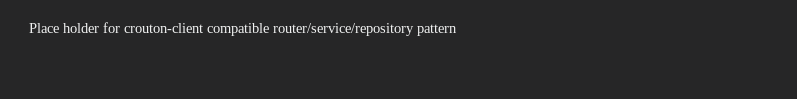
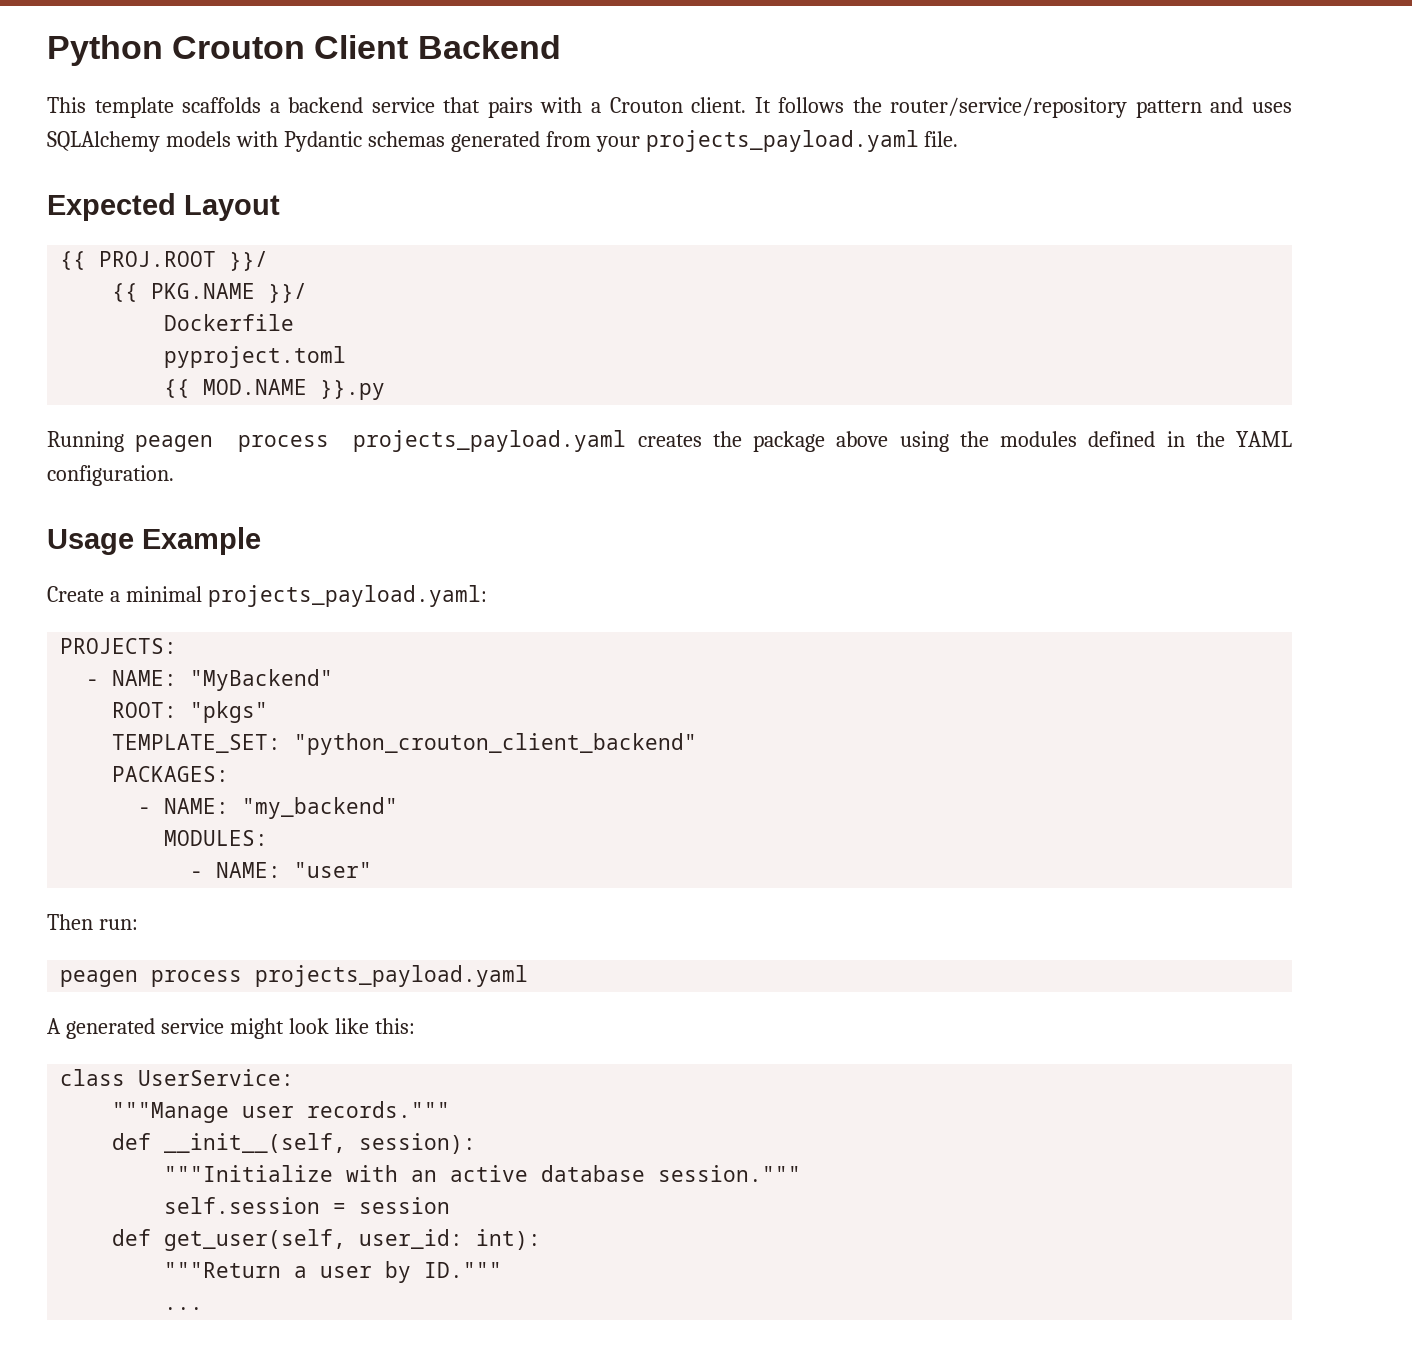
[29,22,457,36] Place holder for crouton-client compatible router/service/repository pattern -> [47,35,561,66] [47,97,1292,118] [47,130,959,152] [47,193,280,221] [60,251,269,271] [112,283,308,303] [164,314,295,331] [164,346,347,368] [164,379,386,400] [47,430,1292,452] [47,465,174,486] [47,527,261,555] [47,585,487,607] [60,638,178,654] [86,669,334,691] [112,701,269,723] [112,733,698,755] [112,766,230,782] [138,797,399,819] [164,830,269,846] [190,862,373,878] [47,914,138,930] [60,965,529,987] [47,1018,415,1039] [60,1069,295,1086] [112,1101,451,1123] [112,1133,477,1154] [164,1165,802,1182] [164,1197,451,1214] [112,1229,542,1251] [164,1261,503,1283] [164,1307,204,1310] Python Crouton Client Backend // This template scaffolds a backend service that pairs with a Crouton client. It follows the router/service/repository pattern and uses SQLAlchemy models with Pydantic schemas generated from your projects_payload.yaml file. // Expected Layout // {{ PROJ.ROOT }}/ // {{ PKG.NAME }}/ // Dockerfile // pyproject.toml // {{ MOD.NAME }}.py // Running peagen process projects_payload.yaml creates the package above using the modules defined in the YAML configuration. // Usage Example // Create a minimal projects_payload.yaml: // PROJECTS: // - NAME: "MyBackend" // ROOT: "pkgs" // TEMPLATE_SET: "python_crouton_client_backend" // PACKAGES: // - NAME: "my_backend" // MODULES: // - NAME: "user" // Then run: // peagen process projects_payload.yaml // A generated service might look like this: // class UserService: // """Manage user records.""" // def __init__(self, session): // """Initialize with an active database session.""" // self.session = session // def get_user(self, user_id: int): // """Return a user by ID.""" // ...

